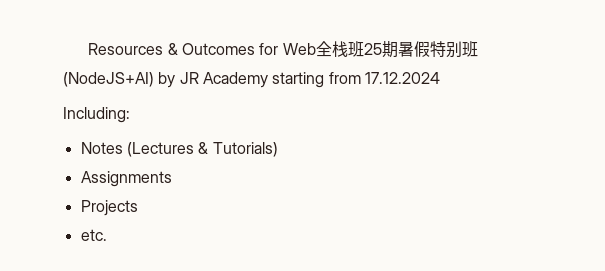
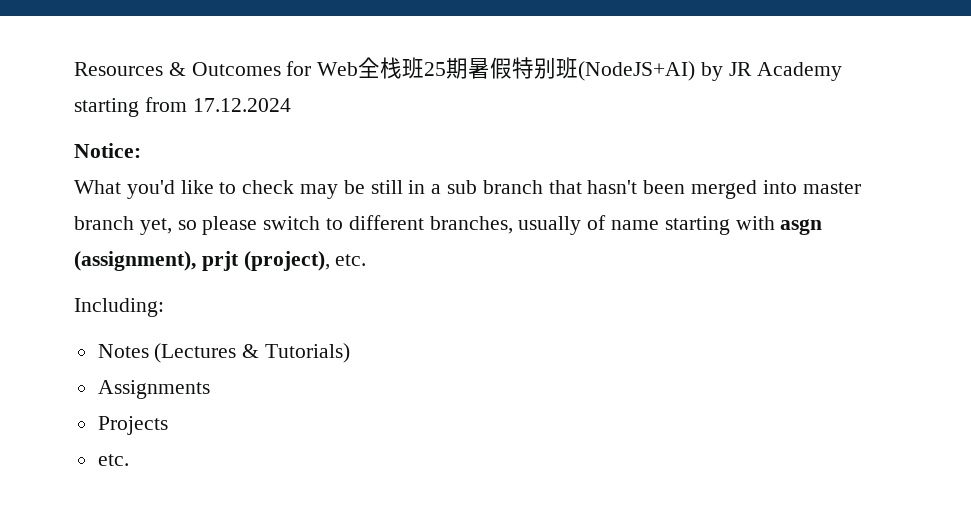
(440, 78) none -> [74,143,141,158] [74,180,861,199] [74,215,823,235] [74,251,367,271] // Notice: // What you'd like to check may be still in a sub branch that hasn't been merged into master branch yet, so please switch to different branches, usually of name starting with asgn (assignment), prjt (project), etc.

